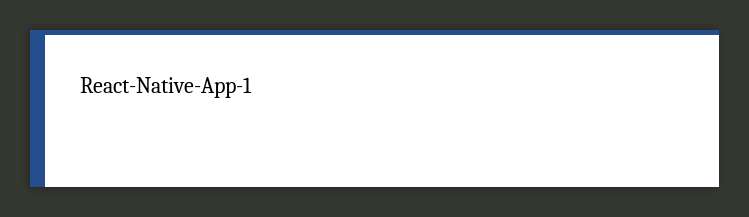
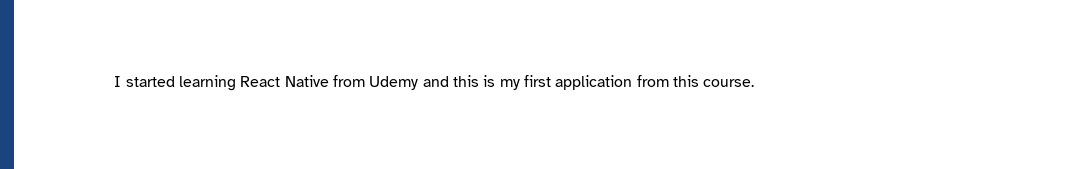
[80,77,252,98] React-Native-App-1 -> [114,75,755,91] I started learning React Native from Udemy and this is my first application from this course.

